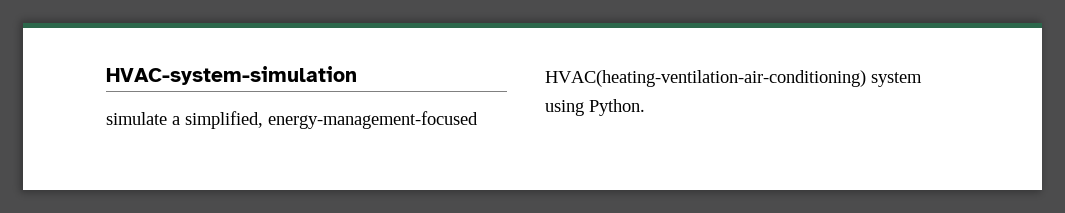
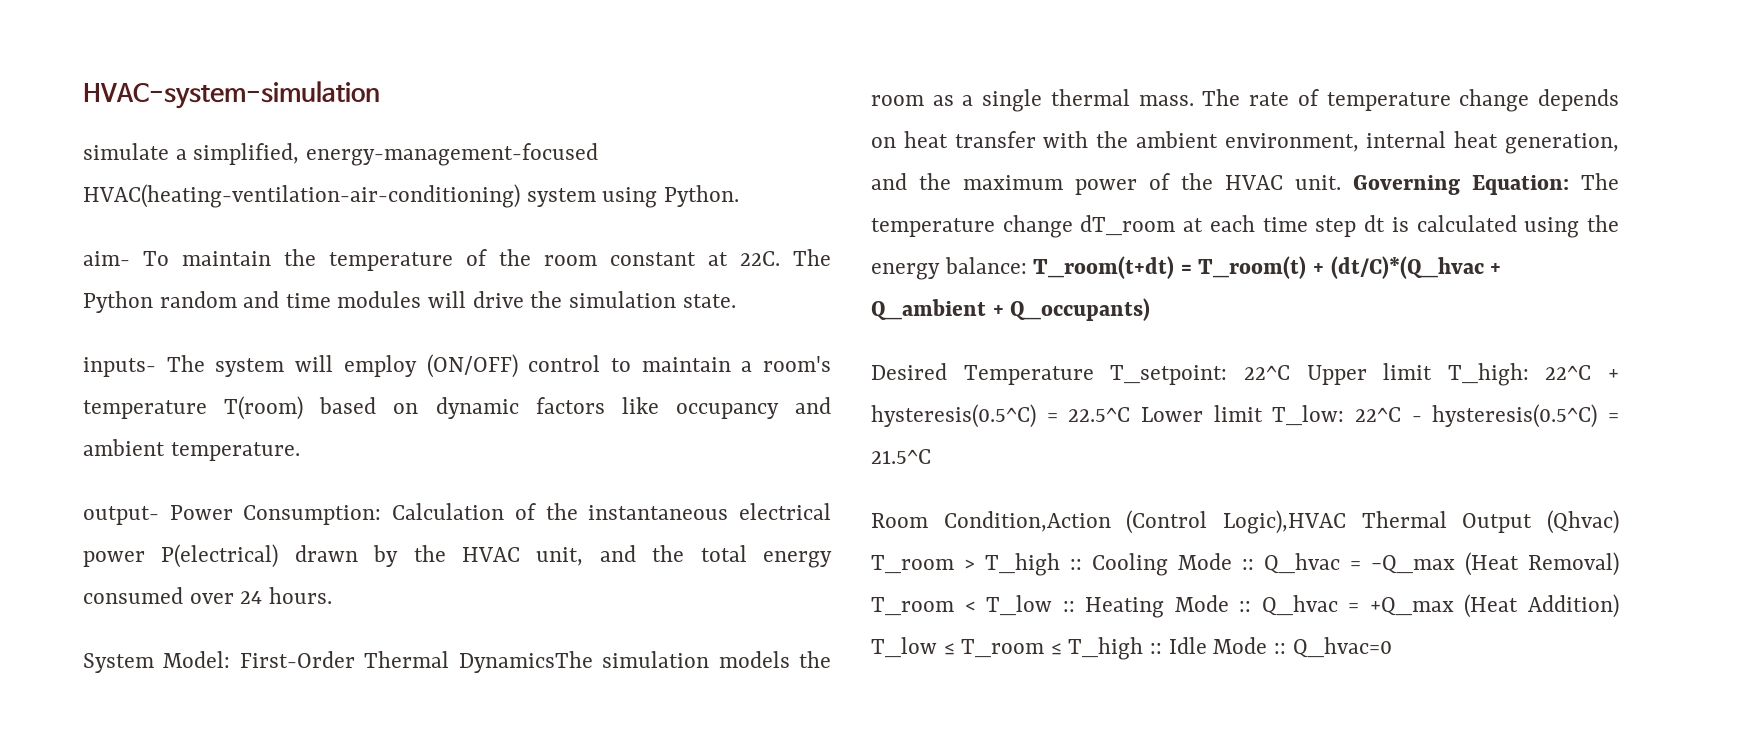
(645, 107) none -> [83,249,831,271] [83,291,736,313] [83,354,832,378] [83,396,831,420] [83,439,300,461] [83,503,831,525] [83,544,832,568] [83,587,332,604] [83,651,832,673] [871,89,1619,112] [871,131,1619,154] [871,173,1619,195] [871,215,1620,238] [871,256,1502,280] [871,298,1151,321] [871,363,1619,386] [871,404,1619,428] [871,449,931,464] [871,510,1619,534] [871,552,1619,576] [871,594,1619,618] [871,637,1392,660] // aim- To maintain the temperature of the room constant at 22C. The Python random and time modules will drive the simulation state. // inputs- The system will employ (ON/OFF) control to maintain a room's temperature T(room) based on dynamic factors like occupancy and ambient temperature. // output- Power Consumption: Calculation of the instantaneous electrical power P(electrical) drawn by the HVAC unit, and the total energy consumed over 24 hours. // System Model: First-Order Thermal DynamicsThe simulation models the room as a single thermal mass. The rate of temperature change depends on heat transfer with the ambient environment, internal heat generation, and the maximum power of the HVAC unit. Governing Equation: The temperature change dT_room at each time step dt is calculated using the energy balance: T_room(t+dt) = T_room(t) + (dt/C)*(Q_hvac + Q_ambient + Q_occupants) // Desired Temperature T_setpoint: 22^C Upper limit T_high: 22^C + hysteresis(0.5^C) = 22.5^C Lower limit T_low: 22^C - hysteresis(0.5^C) = 21.5^C // Room Condition,Action (Control Logic),HVAC Thermal Output (Qhvac) T_room > T_high :: Cooling Mode :: Q_hvac = −Q_max (Heat Removal) T_room < T_low :: Heating Mode :: Q_hvac = +Q_max (Heat Addition) T_low ≤ T_room ≤ T_high :: Idle Mode :: Q_hvac=0

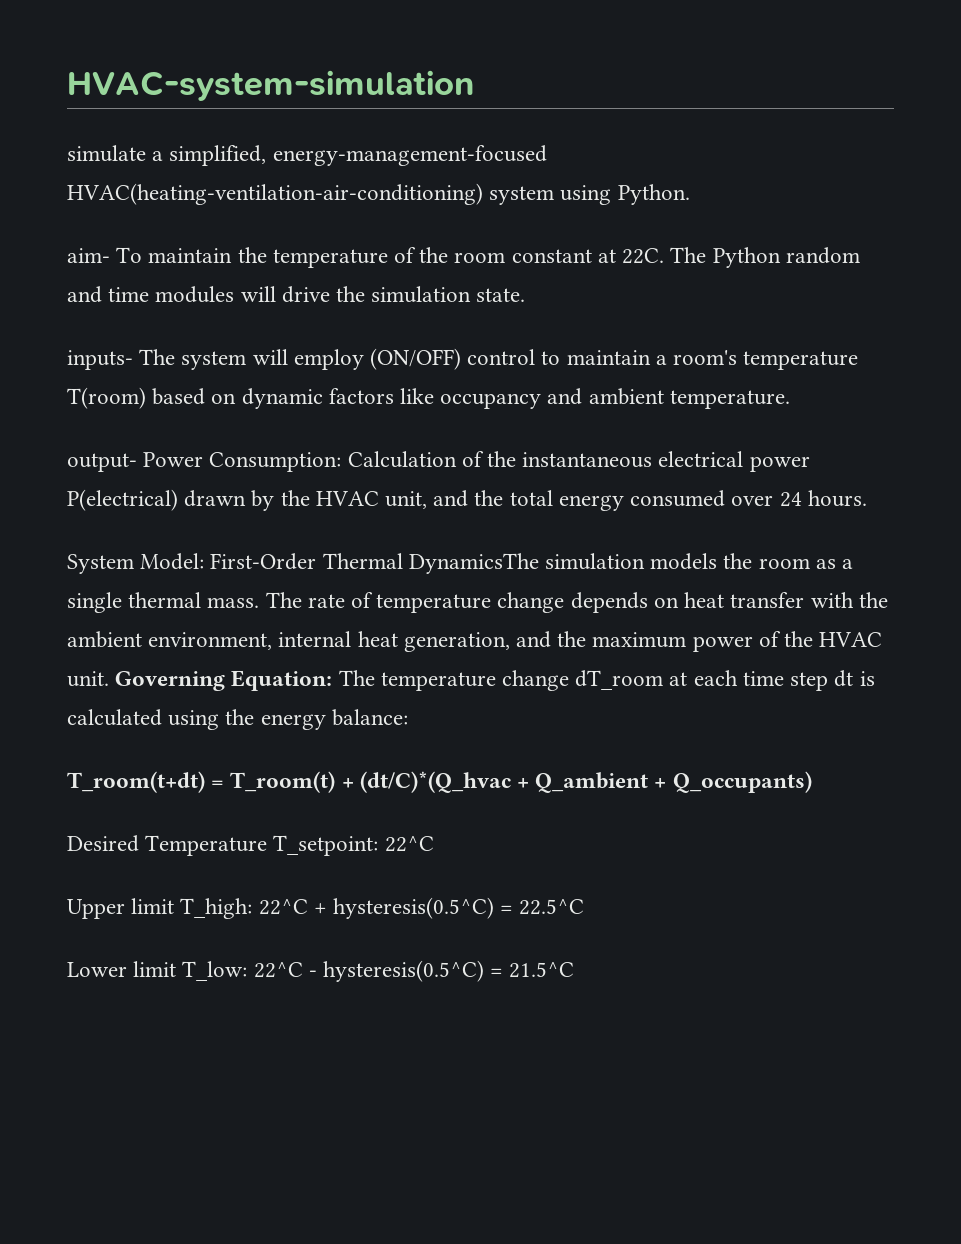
(1027, 265) none -> (408, 717) //
(1290, 372) none -> (434, 844) //
(1131, 414) none -> (585, 907) //
[871,510,1619,534] [871,552,1619,576] [871,594,1619,618] [871,637,1392,660] // Room Condition,Action (Control Logic),HVAC Thermal Output (Qhvac) T_room > T_high :: Cooling Mode :: Q_hvac = −Q_max (Heat Removal) T_room < T_low :: Heating Mode :: Q_hvac = +Q_max (Heat Addition) T_low ≤ T_room ≤ T_high :: Idle Mode :: Q_hvac=0 -> (575, 970) none

